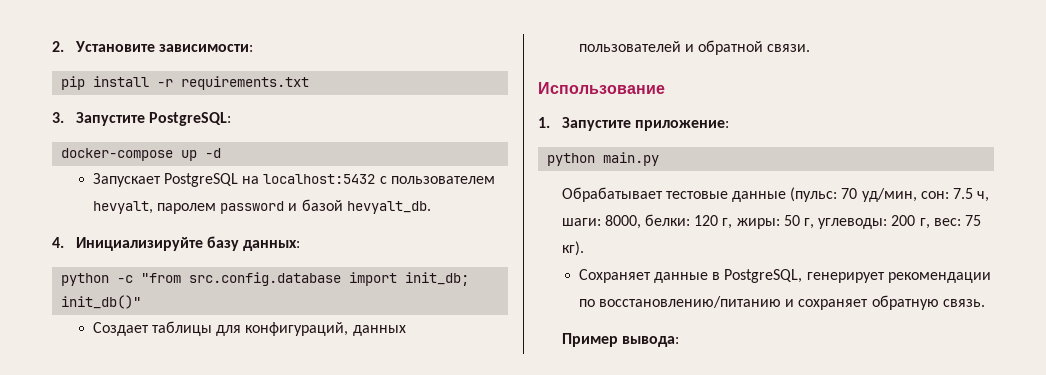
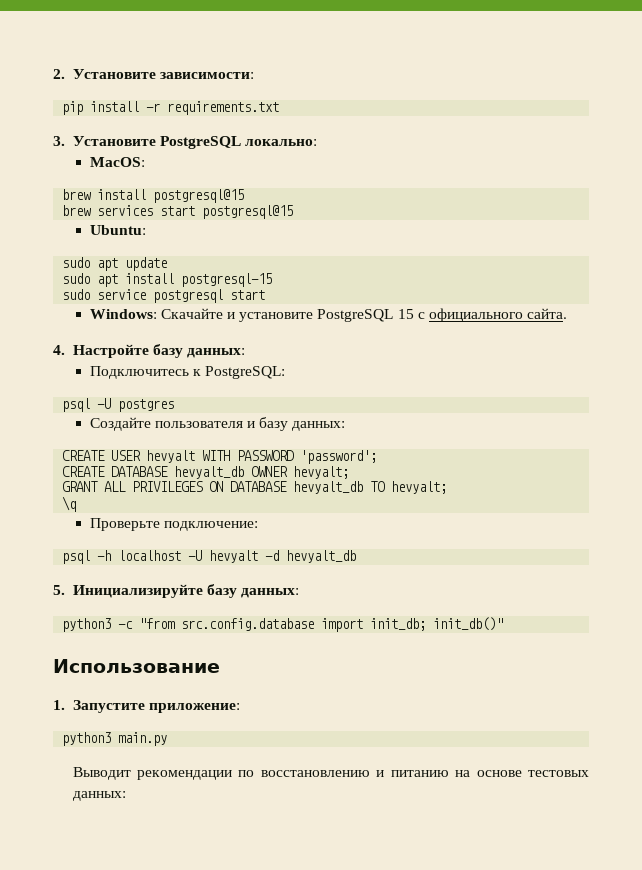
[75,112,231,126] [61,148,222,161] [92,173,495,187] [92,199,431,214] [52,237,64,248] Запустите PostgreSQL: // docker-compose up -d // Запускает PostgreSQL на localhost:5432 с пользователем hevyalt, паролем password и базой hevyalt_db. // 4. -> [72,136,318,149] [89,157,145,167] [62,189,245,203] [62,205,294,219] [89,225,146,235] [62,257,168,271] [62,273,273,287] [62,289,266,303] [89,308,568,322] [53,344,246,358] [89,366,286,379] [62,398,175,412] [89,417,346,431] [62,450,378,464] [62,466,350,479] [62,481,448,494] [62,496,77,512] [89,518,258,531] [62,550,357,564] [53,585,65,595] Установите PostgreSQL локально: // MacOS: // brew install postgresql@15 // brew services start postgresql@15 // Ubuntu: // sudo apt update // sudo apt install postgresql-15 // sudo service postgresql start // Windows: Скачайте и установите PostgreSQL 15 с официального сайта. // 4. Настройте базу данных: // Подключитесь к PostgreSQL: // psql -U postgres // Создайте пользователя и базу данных: // CREATE USER hevyalt WITH PASSWORD 'password'; // CREATE DATABASE hevyalt_db OWNER hevyalt; // GRANT ALL PRIVILEGES ON DATABASE hevyalt_db TO hevyalt; // \q // Проверьте подключение: // psql -h localhost -U hevyalt -d hevyalt_db // 5.
[61,273,110,286] python -> [62,618,112,632] python3
[92,321,406,336] [578,40,811,55] // Создает таблицы для конфигураций, данных пользователей и обратной связи. -> (504, 624) none
[547,153,596,166] python -> [62,732,112,746] python3
[561,187,990,202] [561,214,981,229] [561,241,584,256] [578,269,991,283] [578,295,985,310] [561,333,679,347] Обрабатывает тестовые данные (пульс: 70 уд/мин, сон: 7.5 ч, шаги: 8000, белки: 120 г, жиры: 50 г, углеводы: 200 г, вес: 75 кг). // Сохраняет данные в PostgreSQL, генерирует рекомендации по восстановлению/питанию и сохраняет обратную связь. // Пример вывода: -> [72,767,589,780] [72,791,126,801] Выводит рекомендации по восстановлению и питанию на основе тестовых данных:

